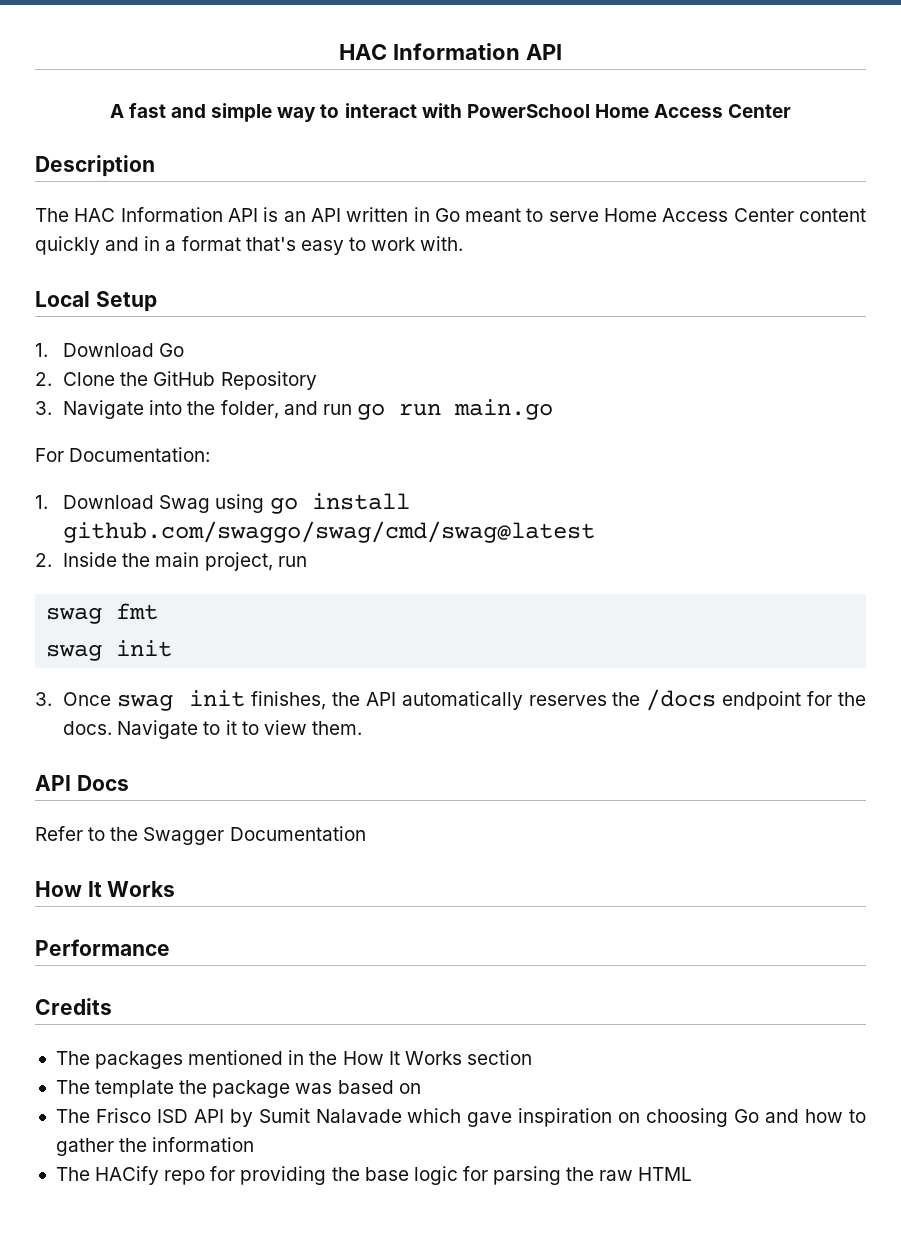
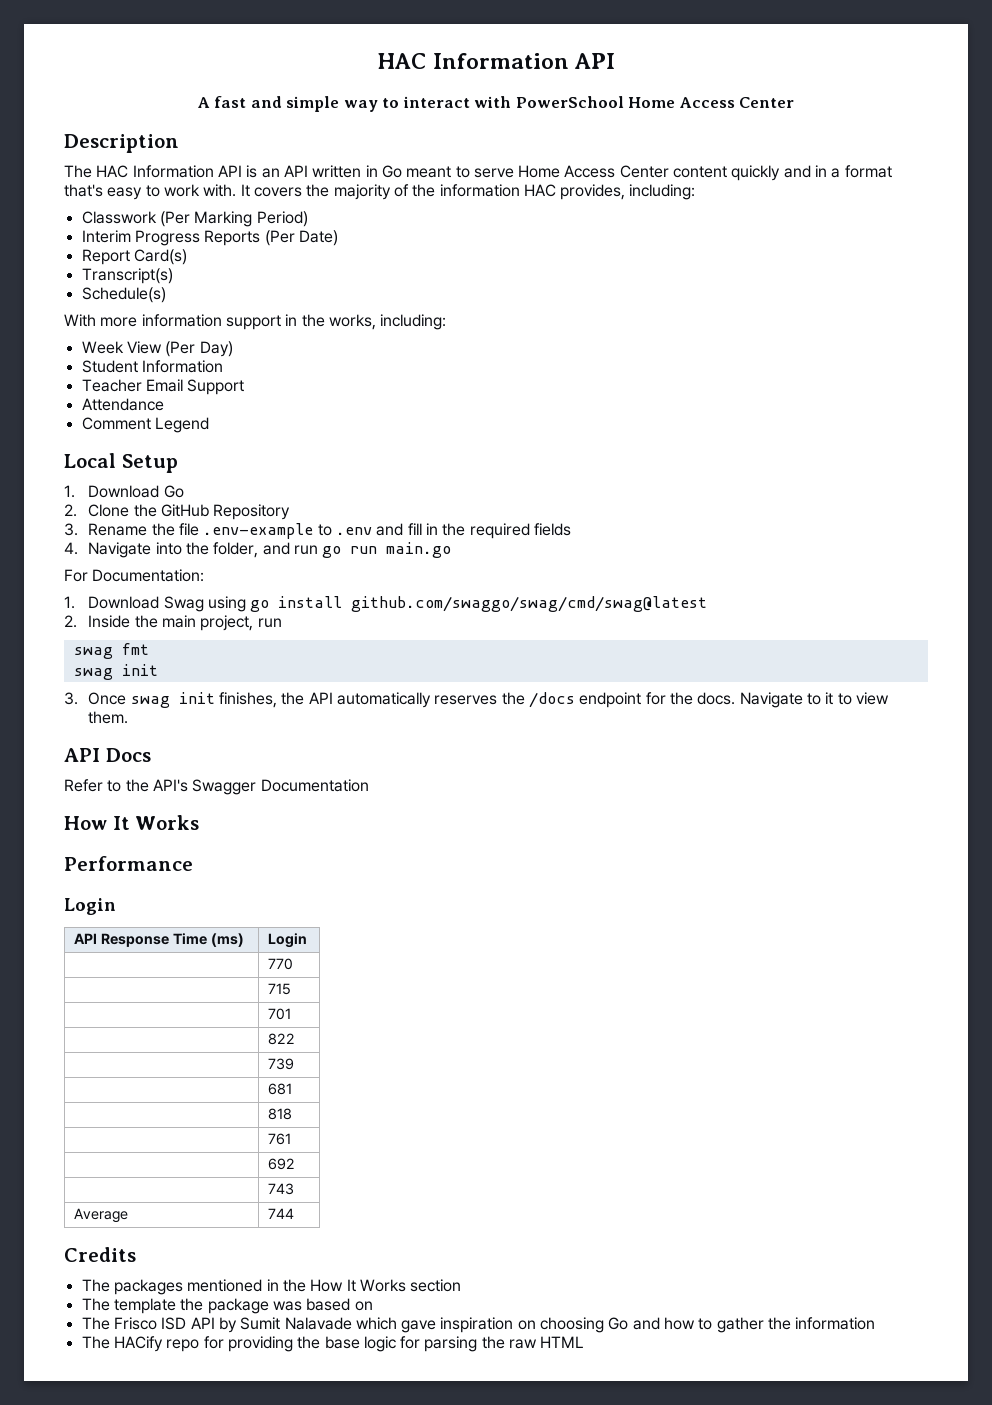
(464, 243) none -> [240,184,696,200] [81,211,308,227] [81,230,338,246] [81,249,187,265] [81,268,173,284] [81,287,166,303] [64,314,447,330] [81,341,233,357] [81,360,223,373] [81,379,245,395] [81,398,164,411] [81,417,209,433] It covers the majority of the information HAC provides, including: // Classwork (Per Marking Period) // Interim Progress Reports (Per Date) // Report Card(s) // Transcript(s) // Schedule(s) // With more information support in the works, including: // Week View (Per Day) // Student Information // Teacher Email Support // Attendance // Comment Legend
(52, 408) none -> [88,523,571,539] [64,542,78,555] Rename the file .env-example to .env and fill in the required fields // 4.
(139, 834) none -> [152,779,188,792] API's
(170, 947) none -> [64,898,116,915] [74,933,245,947] [268,933,308,948] [268,958,294,970] [268,983,292,995] [268,1008,292,1020] [268,1033,296,1045] [268,1058,295,1070] [268,1083,293,1095] [268,1108,293,1120] [268,1133,292,1145] [268,1158,296,1170] [268,1183,295,1195] [74,1208,129,1223] [268,1208,295,1219] // Login // API Response Time (ms) | Login // | 770 // | 715 // | 701 // | 822 // | 739 // | 681 // | 818 // | 761 // | 692 // | 743 // Average | 744

